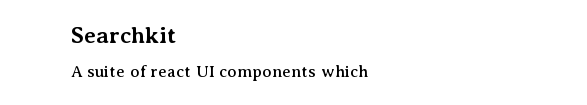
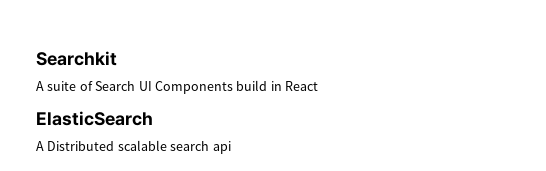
[150,65,368,81] react UI components which -> [95,80,318,94] [36,111,153,126] [36,140,231,154] Search UI Components build in React // ElasticSearch // A Distributed scalable search api

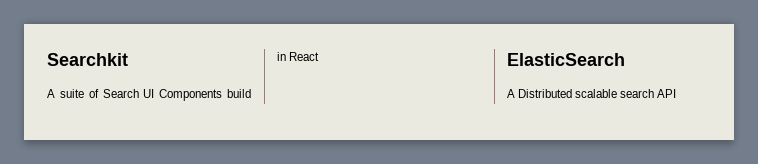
[212,141,231,154] api -> [657,89,677,98] API

